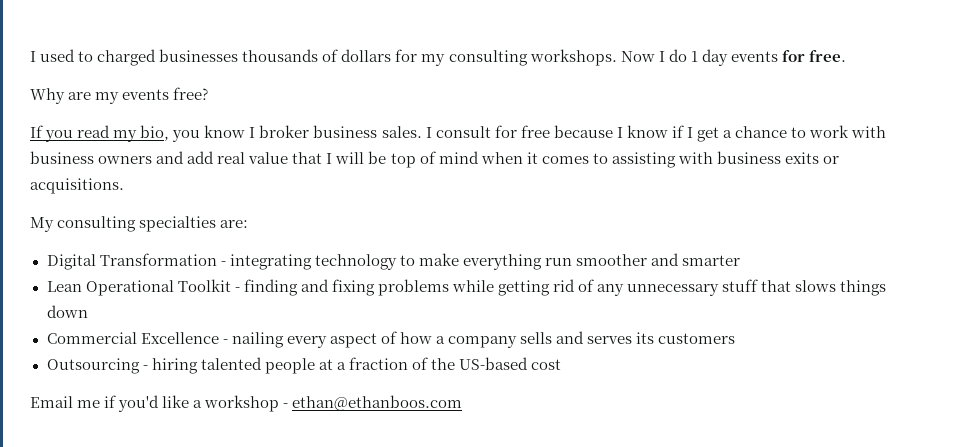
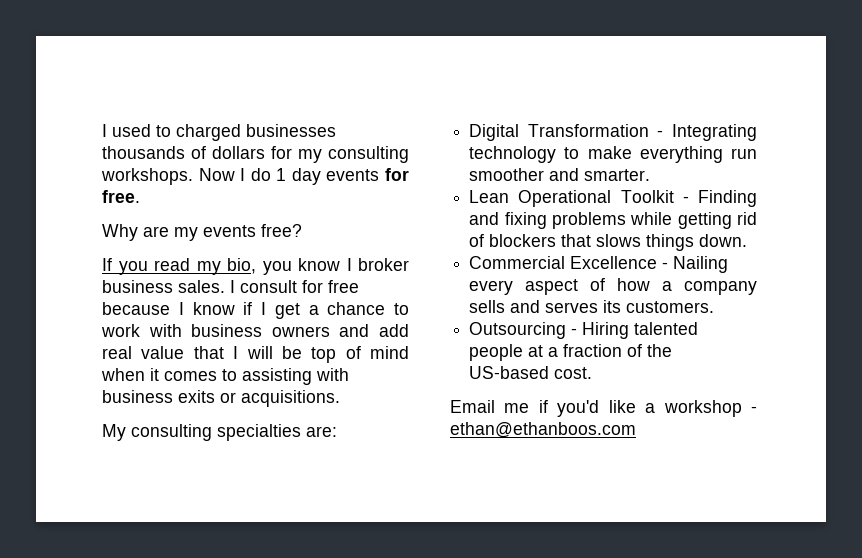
[229,254,312,270] integrating -> [672,124,757,141] Integrating
[682,255,741,266] smarter -> [584,169,651,181] smarter.
[243,279,298,296] finding -> [698,190,757,207] Finding
[597,279,759,296] any unnecessary stuff -> [489,234,557,247] blockers
[46,305,88,318] down -> [699,234,748,247] down.
[231,332,284,348] nailing -> [673,256,729,273] Nailing
[658,333,736,344] customers -> [626,301,715,313] customers.
[151,358,198,374] hiring -> [582,322,630,339] Hiring
[531,359,562,370] cost -> [554,367,593,379] cost.

